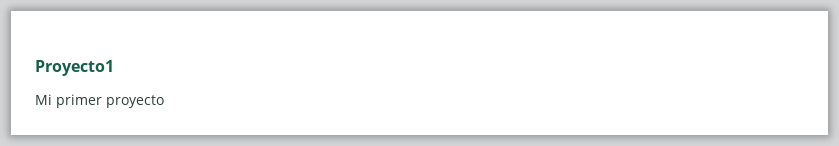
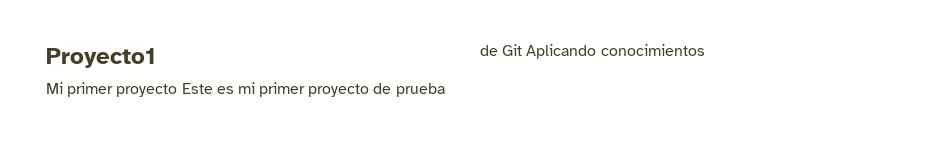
(164, 101) none -> [181,82,445,97] [480,44,705,59] Este es mi primer proyecto de prueba de Git Aplicando conocimientos

